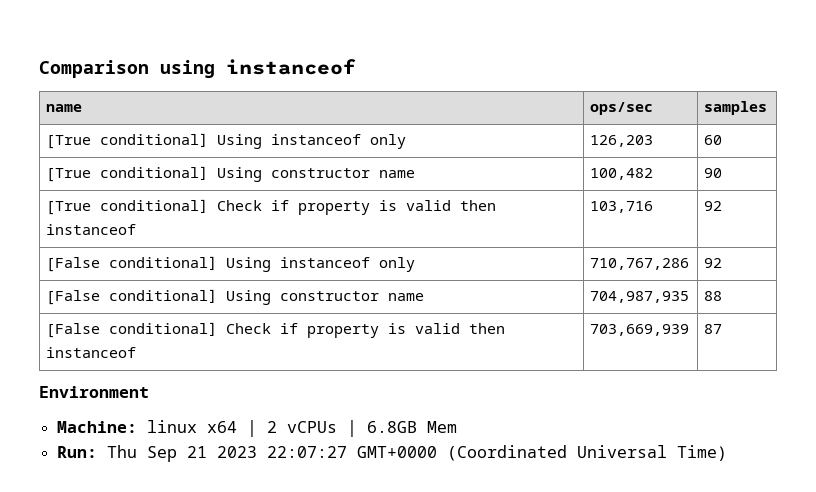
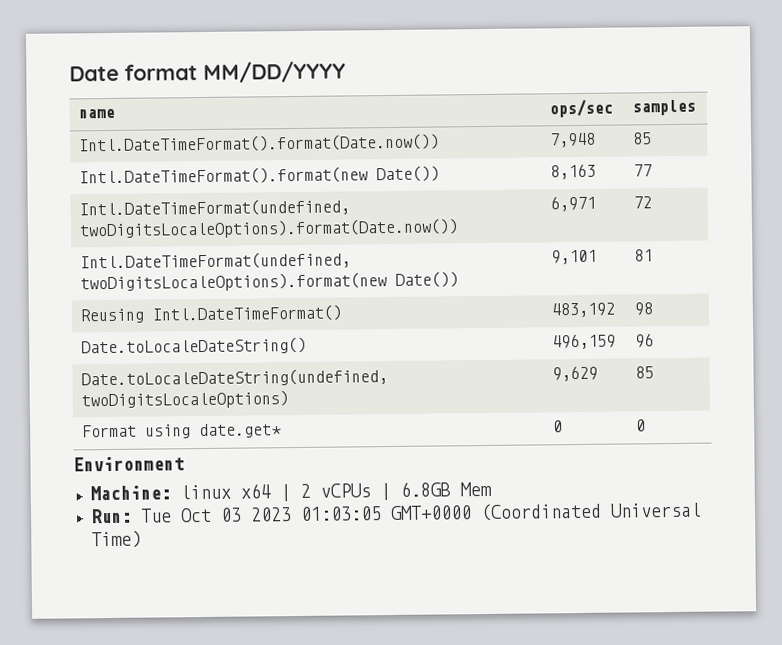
[39,59,356,78] Comparison using instanceof -> [69,60,346,83] Date format MM/DD/YYYY
[46,133,407,149] [590,135,654,147] [704,135,723,145] [46,166,416,182] [590,168,654,180] [704,168,723,178] [46,199,497,215] [46,224,137,235] [590,201,654,213] [704,201,723,211] [46,256,416,272] [590,258,690,270] [704,258,723,268] [46,289,425,305] [590,291,690,303] [704,291,723,301] [46,322,506,338] [46,347,137,358] [590,324,690,336] [704,324,723,334] [True conditional] Using instanceof only | 126,203 | 60 // [True conditional] Using constructor name | 100,482 | 90 // [True conditional] Check if property is valid then instanceof | 103,716 | 92 // [False conditional] Using instanceof only | 710,767,286 | 92 // [False conditional] Using constructor name | 704,987,935 | 88 // [False conditional] Check if property is valid then instanceof | 703,669,939 | 87 -> [79,133,441,154] [549,132,597,148] [632,132,653,145] [79,165,441,186] [550,163,597,180] [633,164,653,177] [79,198,351,218] [79,218,460,240] [550,195,597,212] [633,196,653,209] [80,251,352,271] [80,271,460,293] [551,249,598,265] [634,249,654,262] [80,304,343,324] [551,302,616,318] [634,302,654,316] [81,336,308,356] [552,333,617,350] [635,333,655,348] [81,368,389,388] [81,390,290,410] [552,365,599,382] [635,366,655,379] [82,423,283,439] [553,420,564,433] [636,419,647,432] Intl.DateTimeFormat().format(Date.now()) | 7,948 | 85 // Intl.DateTimeFormat().format(new Date()) | 8,163 | 77 // Intl.DateTimeFormat(undefined, twoDigitsLocaleOptions).format(Date.now()) | 6,971 | 72 // Intl.DateTimeFormat(undefined, twoDigitsLocaleOptions).format(new Date()) | 9,101 | 81 // Reusing Intl.DateTimeFormat() | 483,192 | 98 // Date.toLocaleDateString() | 496,159 | 96 // Date.toLocaleDateString(undefined, twoDigitsLocaleOptions) | 9,629 | 85 // Format using date.get* | 0 | 0
[107,445,348,462] Thu Sep 21 2023 22:07:27 -> [139,506,382,523] Tue Oct 03 2023 01:03:05

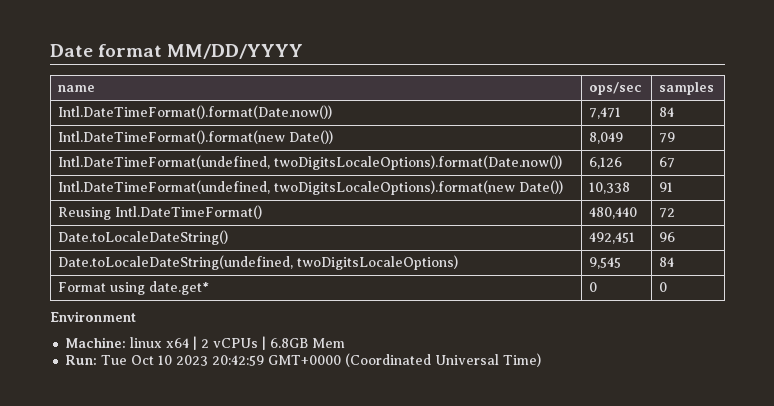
[549,132,597,148] [632,132,653,145] 7,948 | 85 -> [588,107,621,119] [658,107,674,117] 7,471 | 84
[550,163,597,180] [633,164,653,177] 8,163 | 77 -> [588,132,623,144] [658,132,675,143] 8,049 | 79
[550,195,597,212] [633,196,653,209] 6,971 | 72 -> [588,157,622,169] [658,157,675,168] 6,126 | 67
[551,249,598,265] [634,249,654,262] 9,101 | 81 -> [588,182,630,194] [658,182,673,192] 10,338 | 91
[551,302,616,318] [634,302,654,316] 483,192 | 98 -> [588,207,637,219] [658,208,675,218] 480,440 | 72
[552,333,617,350] 496,159 -> [588,232,635,244] 492,451
[552,365,599,382] [635,366,655,379] 9,629 | 85 -> [588,257,621,269] [658,257,674,267] 9,545 | 84
[219,506,382,522] 03 2023 01:03:05 -> [158,355,265,366] 10 2023 20:42:59

